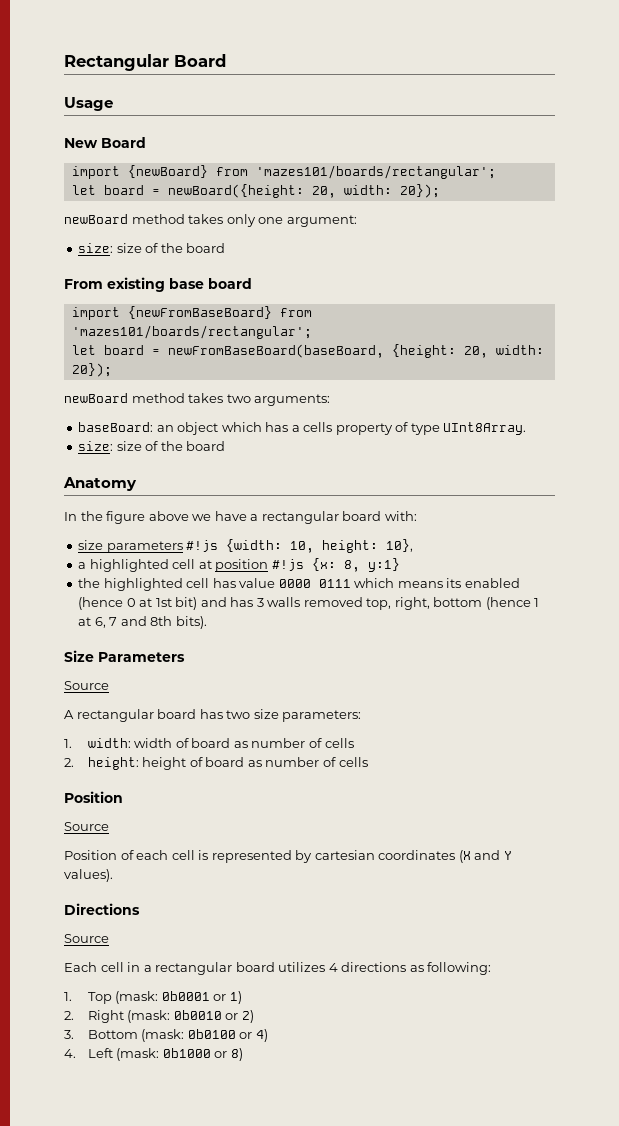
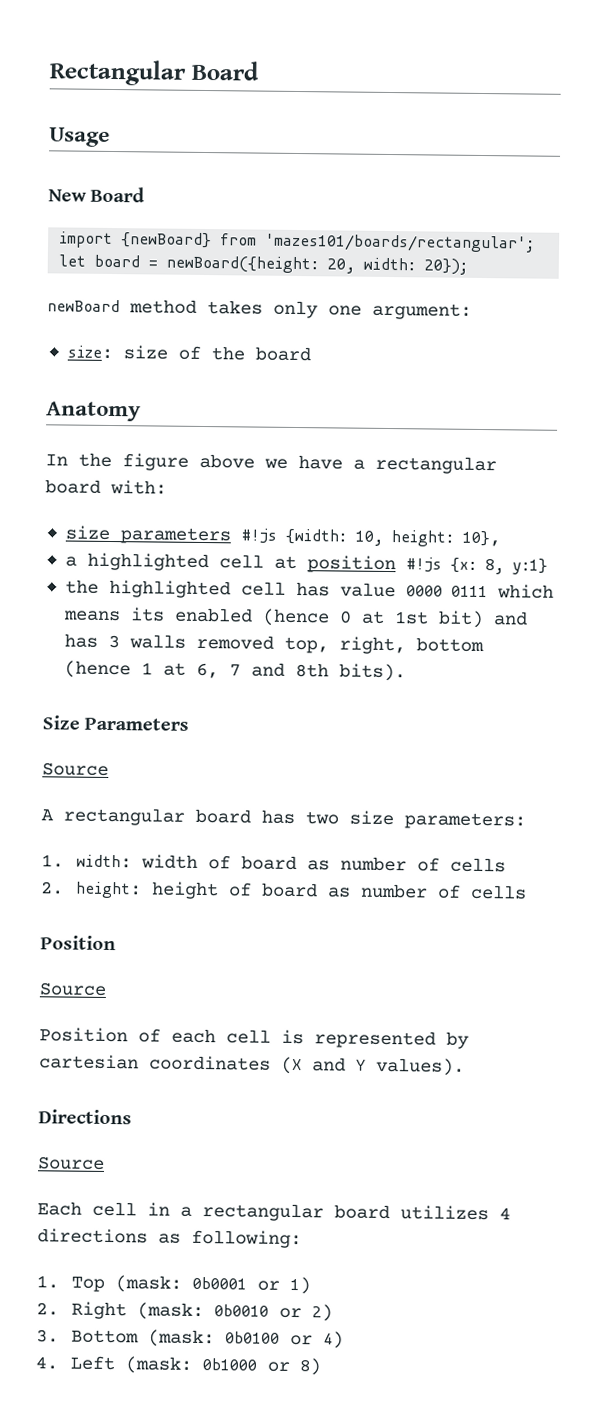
[64,277,252,292] [71,306,312,320] [71,325,312,339] [71,344,544,358] [71,363,112,377] [64,393,331,406] [78,422,527,435] [78,441,226,451] // From existing base board // import {newFromBaseBoard} from 'mazes101/boards/rectangular'; // let board = newFromBaseBoard(baseBoard, {height: 20, width: 20}); // newBoard method takes two arguments: // baseBoard: an object which has a cells property of type UInt8Array. // size: size of the board -> (311, 354) none

